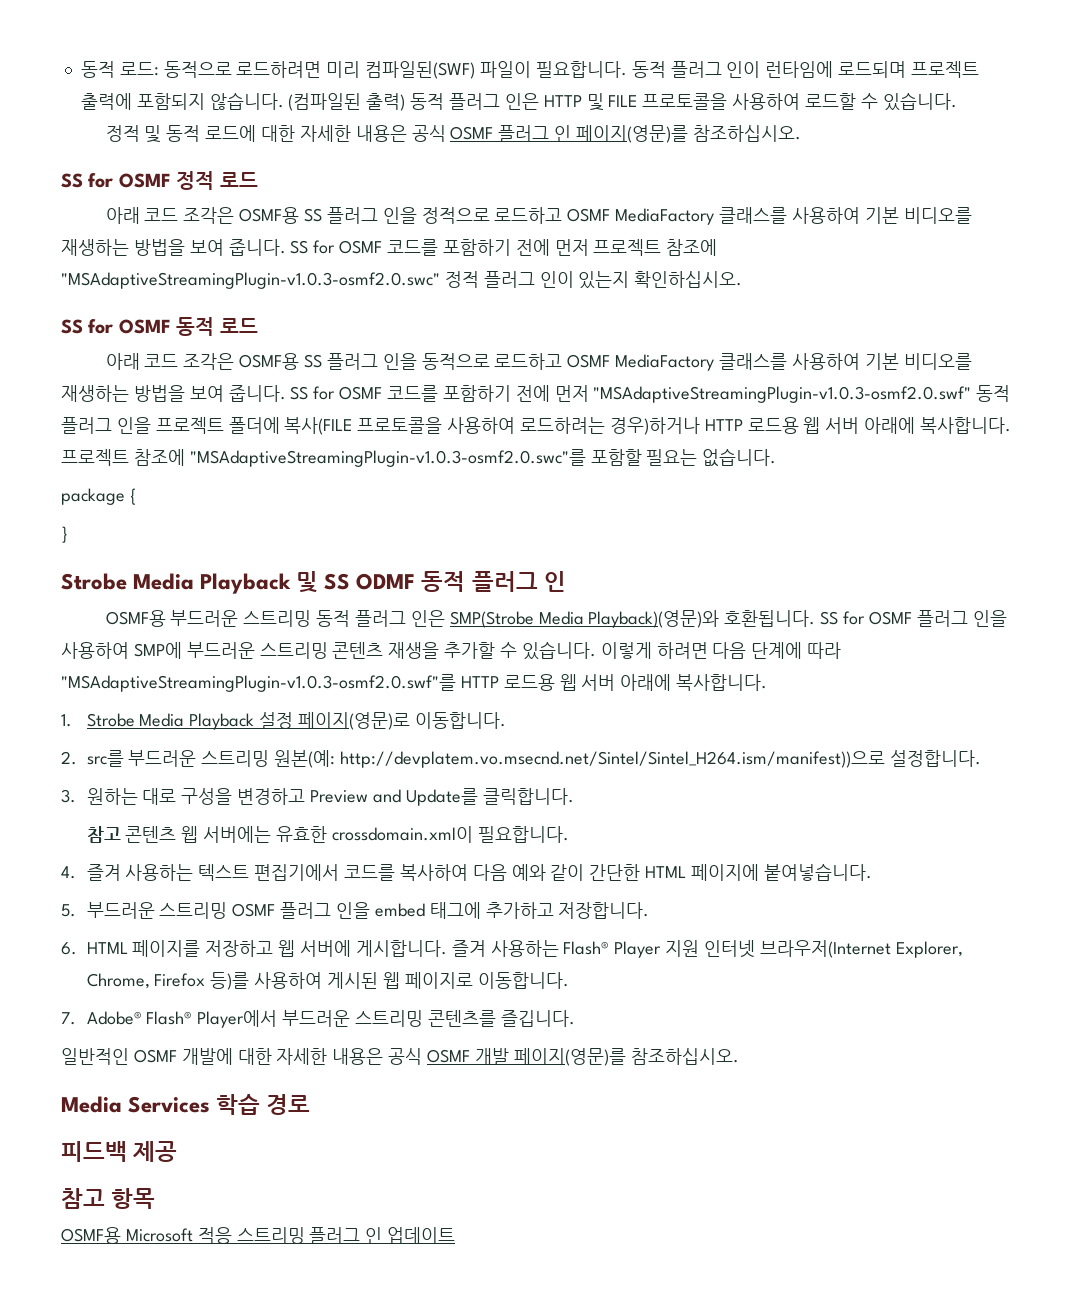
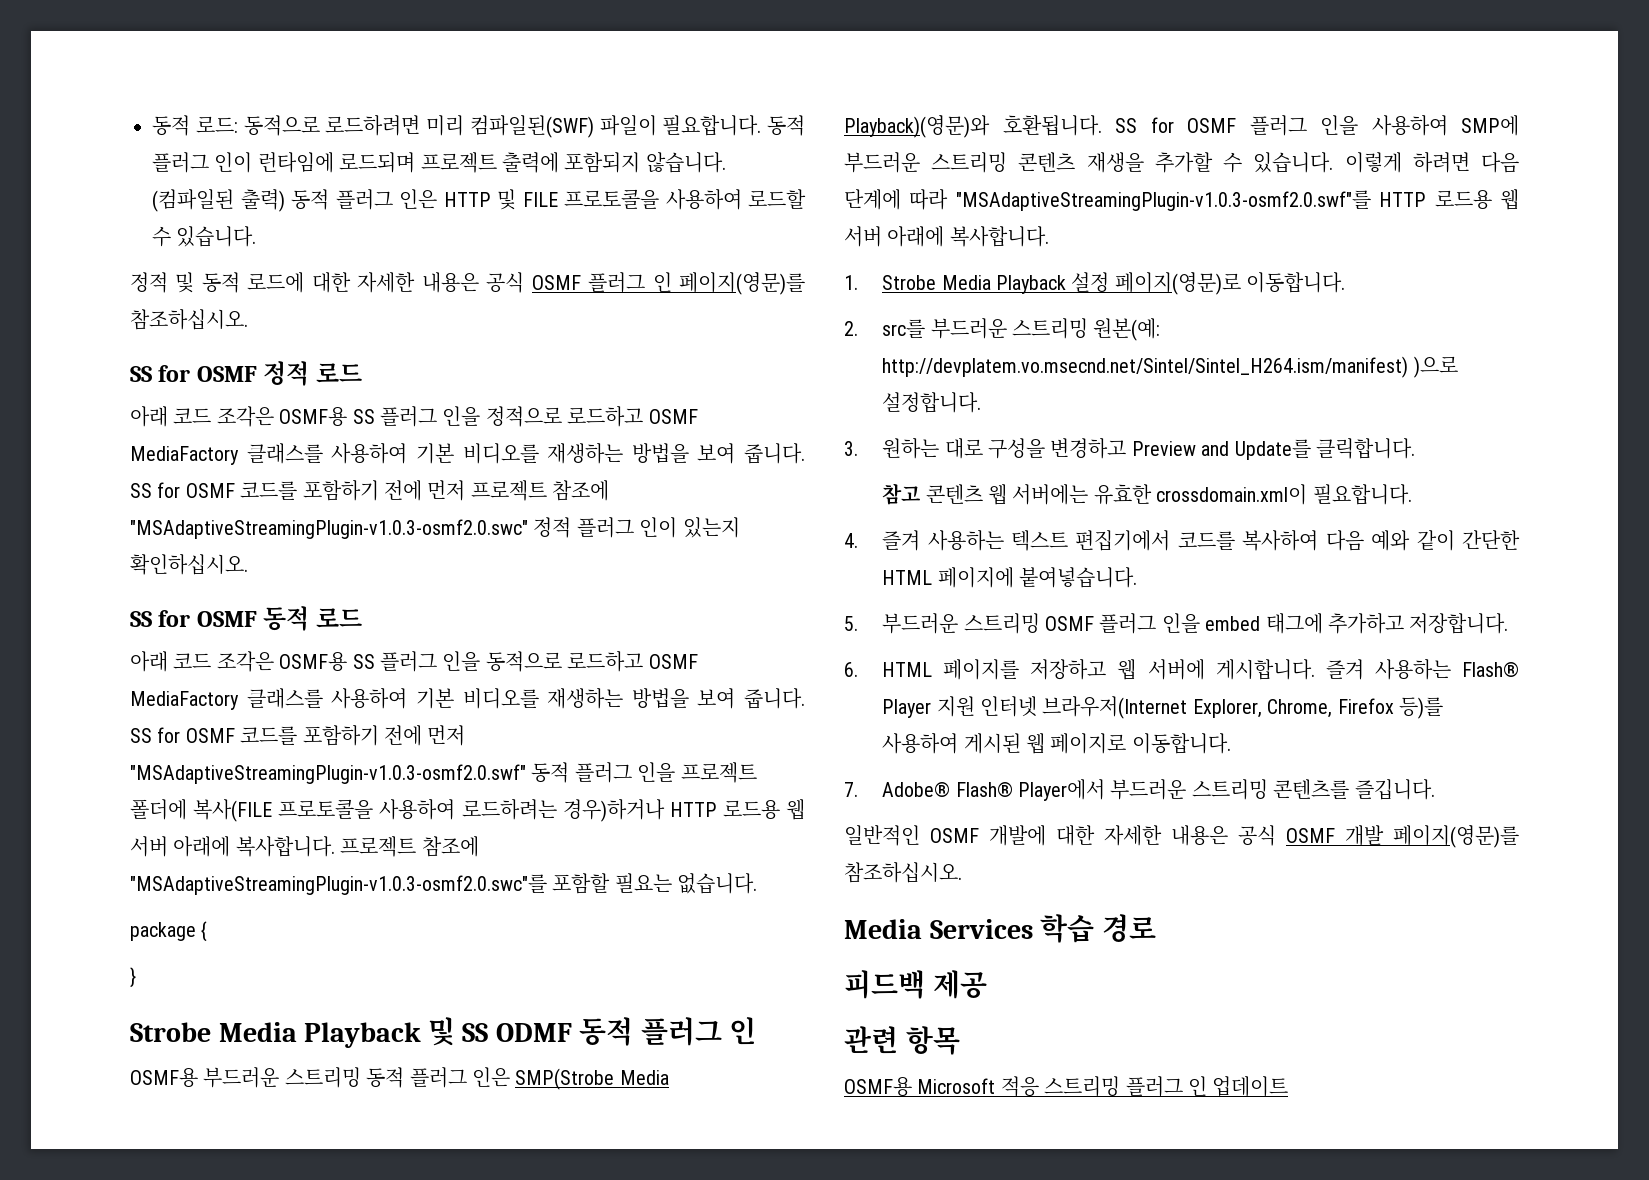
[339,751,885,768] http://devplatem.vo.msecnd.net/Sintel/Sintel_H264.ism/manifest))으로 -> [882,356,1458,378] http://devplatem.vo.msecnd.net/Sintel/Sintel_H264.ism/manifest) )으로
[61,1188,105,1209] 참고 -> [844,1026,898,1054] 관련

